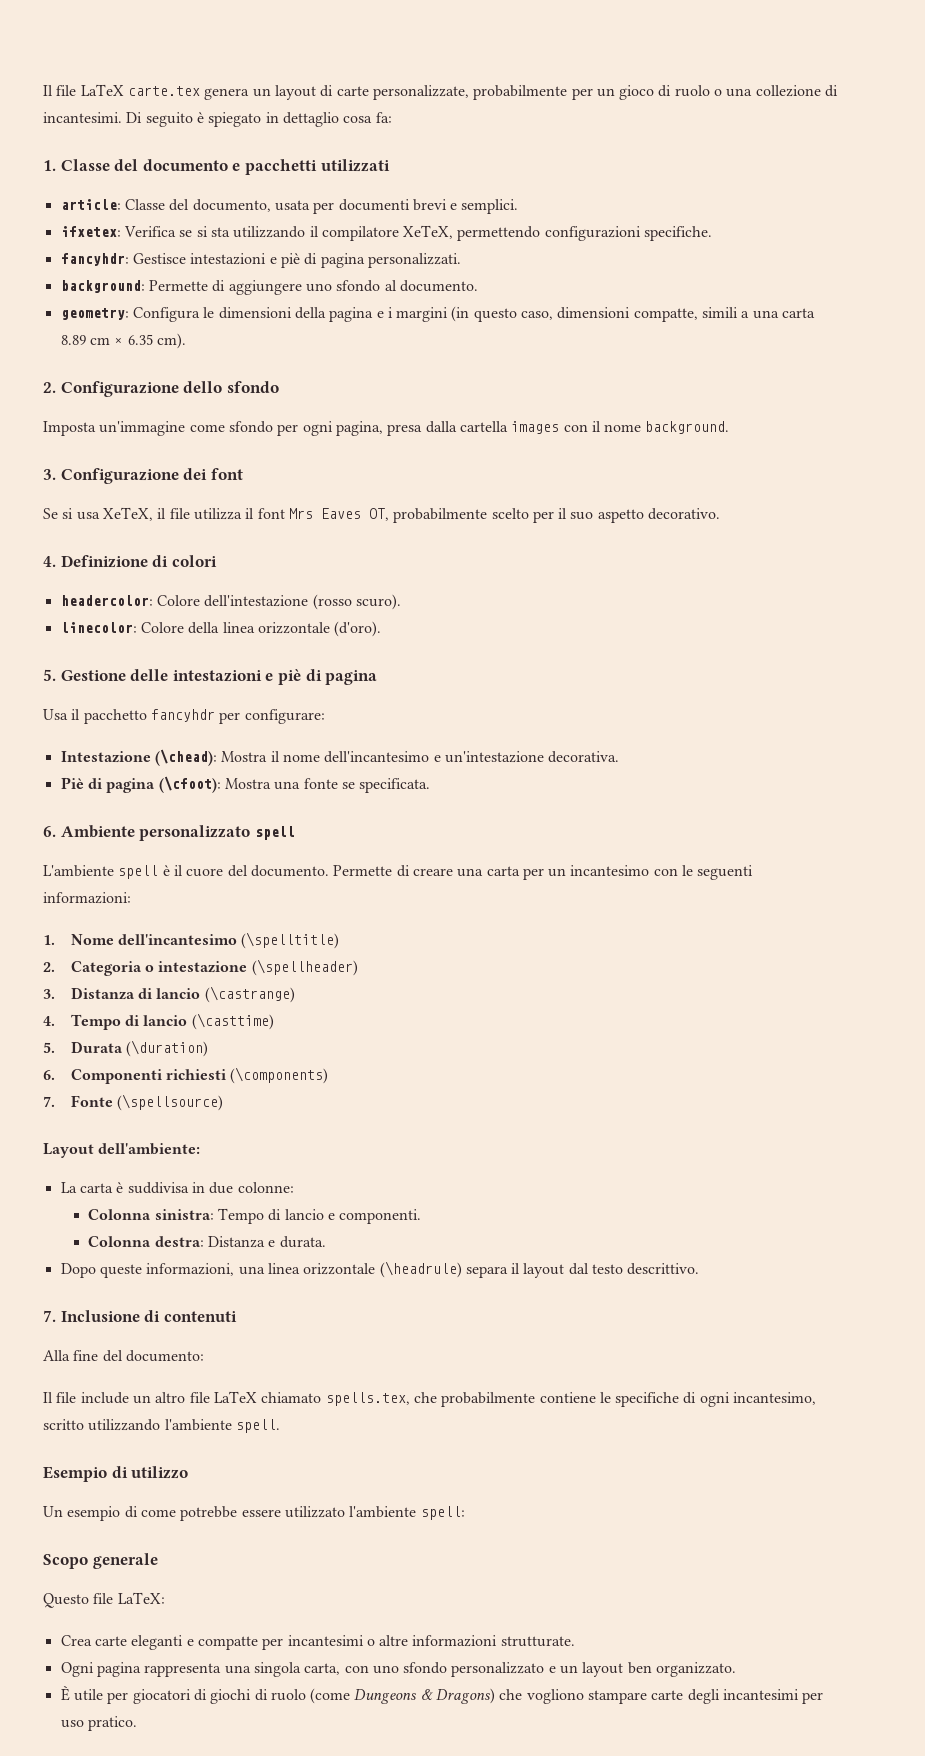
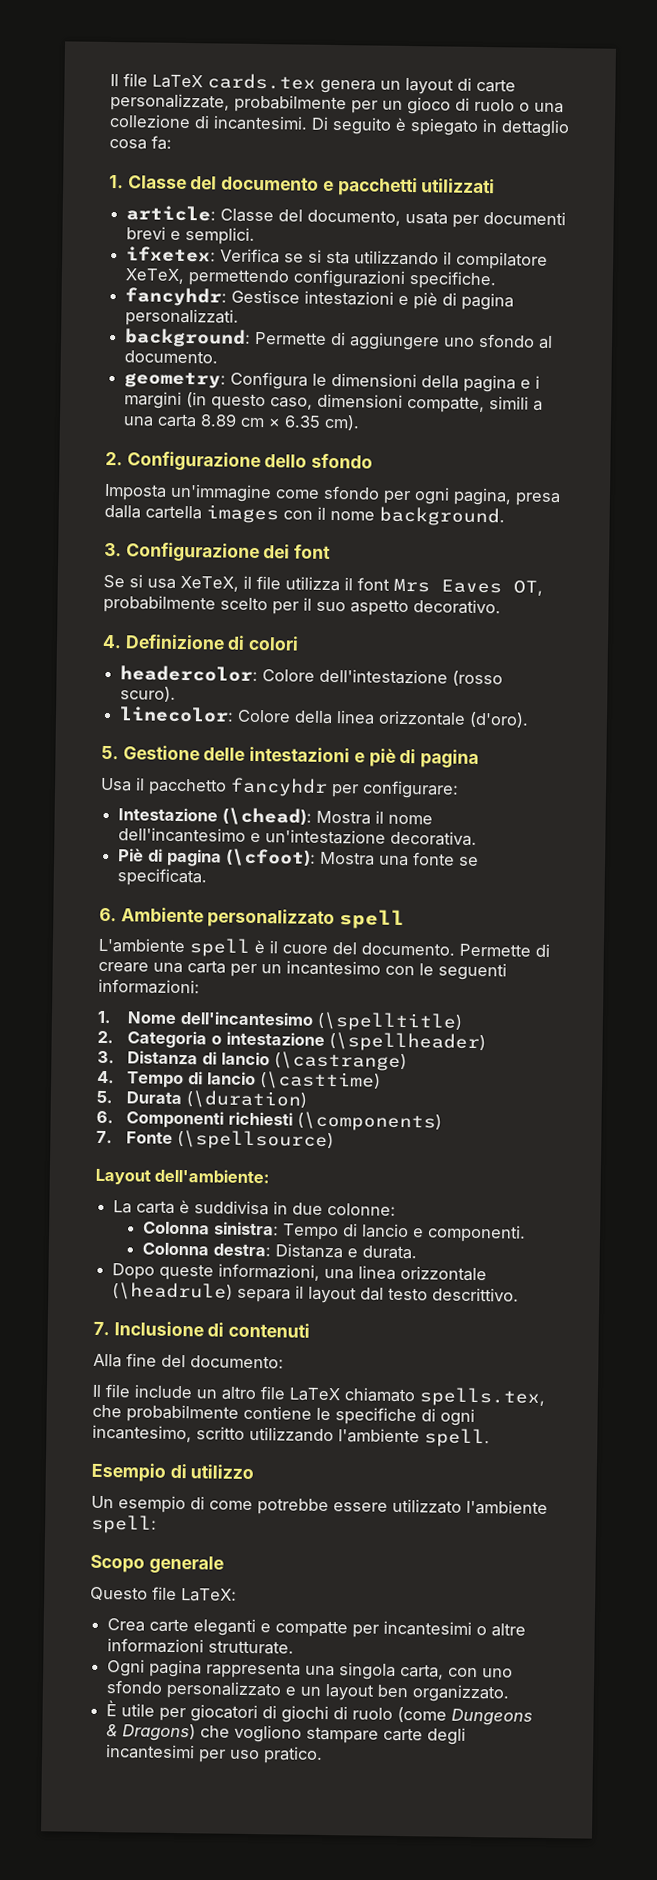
[127,86,200,96] carte.tex -> [207,73,316,90] cards.tex

